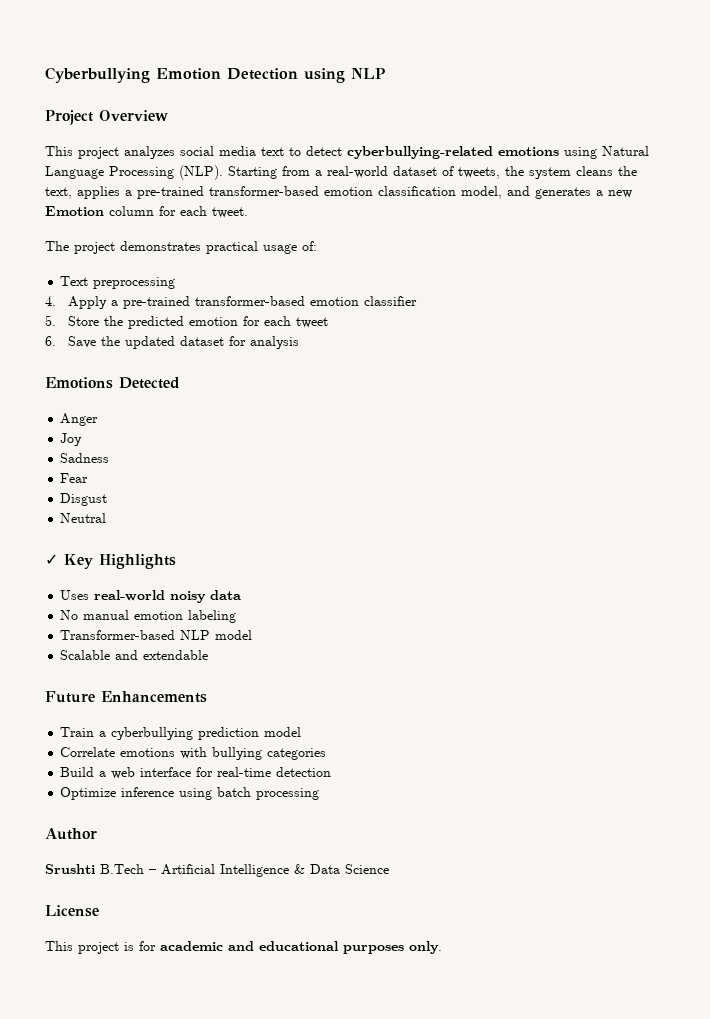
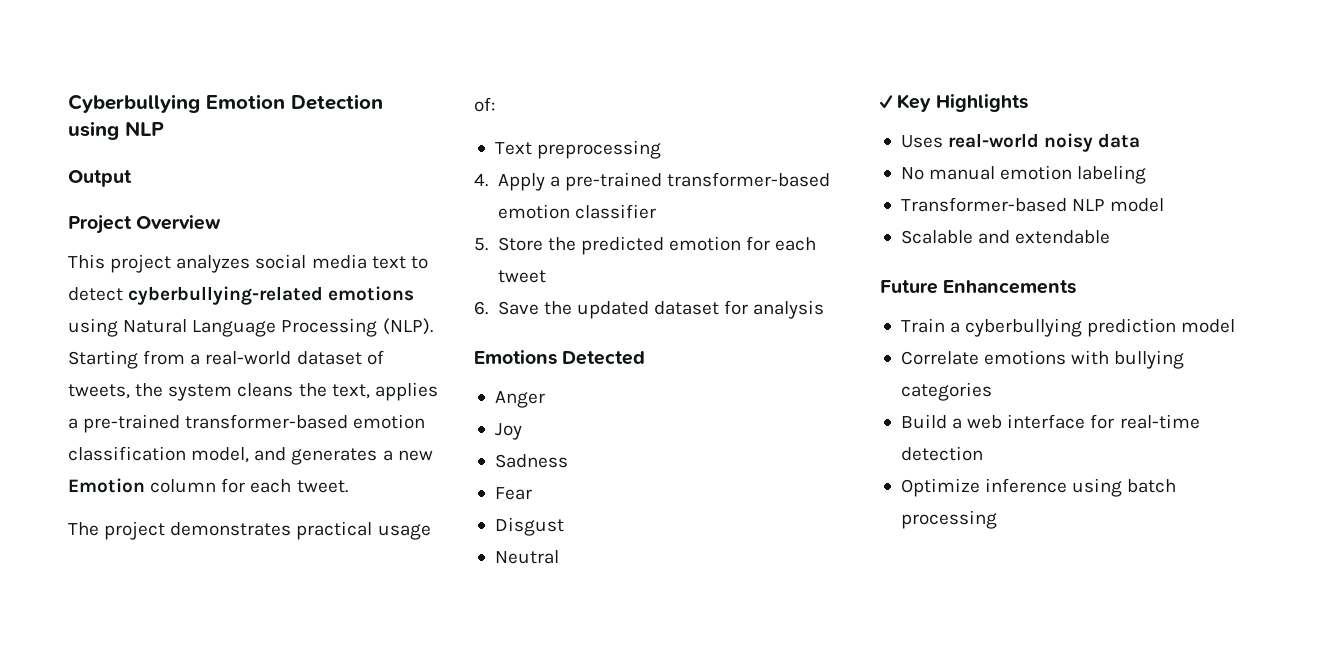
(385, 73) none -> [68,170,132,187] // Output
[45,828,97,840] [45,864,389,877] [45,905,99,917] [45,941,442,954] // Author // Srushti B.Tech – Artificial Intelligence & Data Science // License // This project is for academic and educational purposes only. -> (997, 519) none

